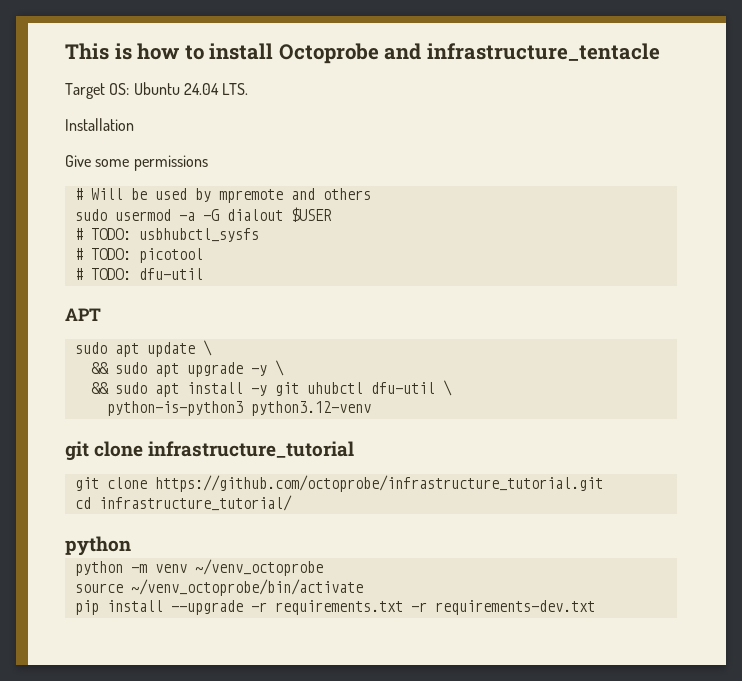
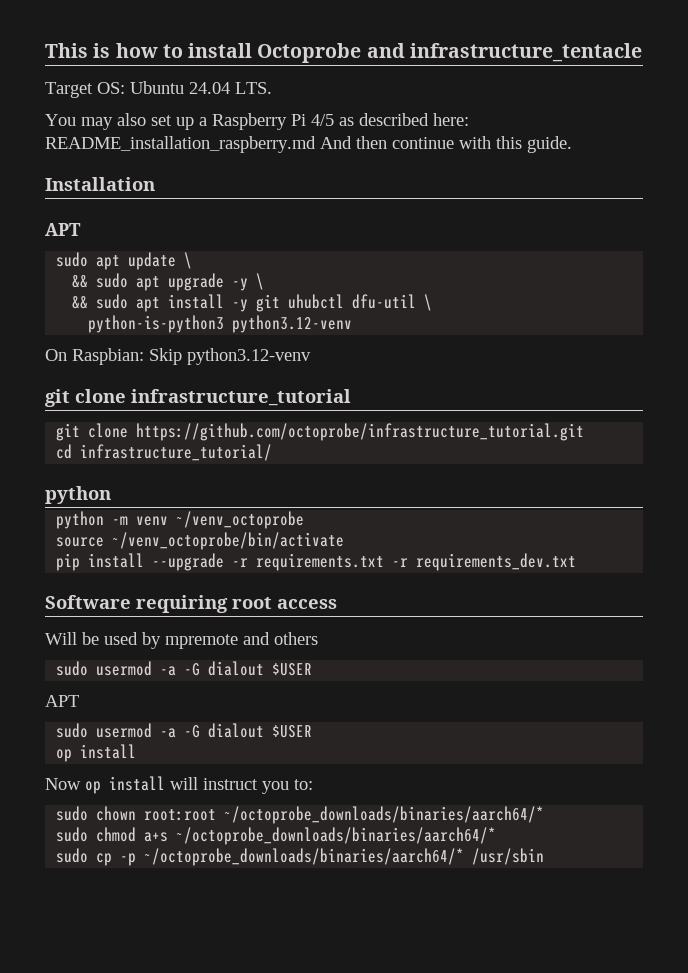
[65,118,134,131] [65,155,208,171] [74,188,371,203] [74,207,332,222] [74,228,259,242] [74,248,203,263] [74,268,203,280] Installation // Give some permissions // # Will be used by mpremote and others // sudo usermod -a -G dialout $USER // # TODO: usbhubctl_sysfs // # TODO: picotool // # TODO: dfu-util -> [45,113,469,130] [45,136,572,153] [45,177,155,191] You may also set up a Raspberry Pi 4/5 as described here: README_installation_raspberry.md And then continue with this guide. // Installation
(371, 408) none -> [45,348,311,365] // On Raspbian: Skip python3.12-venv
[434,600,595,615] requirements-dev.txt -> [416,553,577,571] [45,595,337,613] [45,632,318,649] [56,661,313,676] [45,695,79,707] [56,723,313,738] [56,744,137,762] [45,776,313,794] [56,806,545,824] [56,827,497,845] [56,848,545,866] requirements_dev.txt // Software requiring root access // Will be used by mpremote and others // sudo usermod -a -G dialout $USER // APT // sudo usermod -a -G dialout $USER // op install // Now op install will instruct you to: // sudo chown root:root ~/octoprobe_downloads/binaries/aarch64/* // sudo chmod a+s ~/octoprobe_downloads/binaries/aarch64/* // sudo cp -p ~/octoprobe_downloads/binaries/aarch64/* /usr/sbin

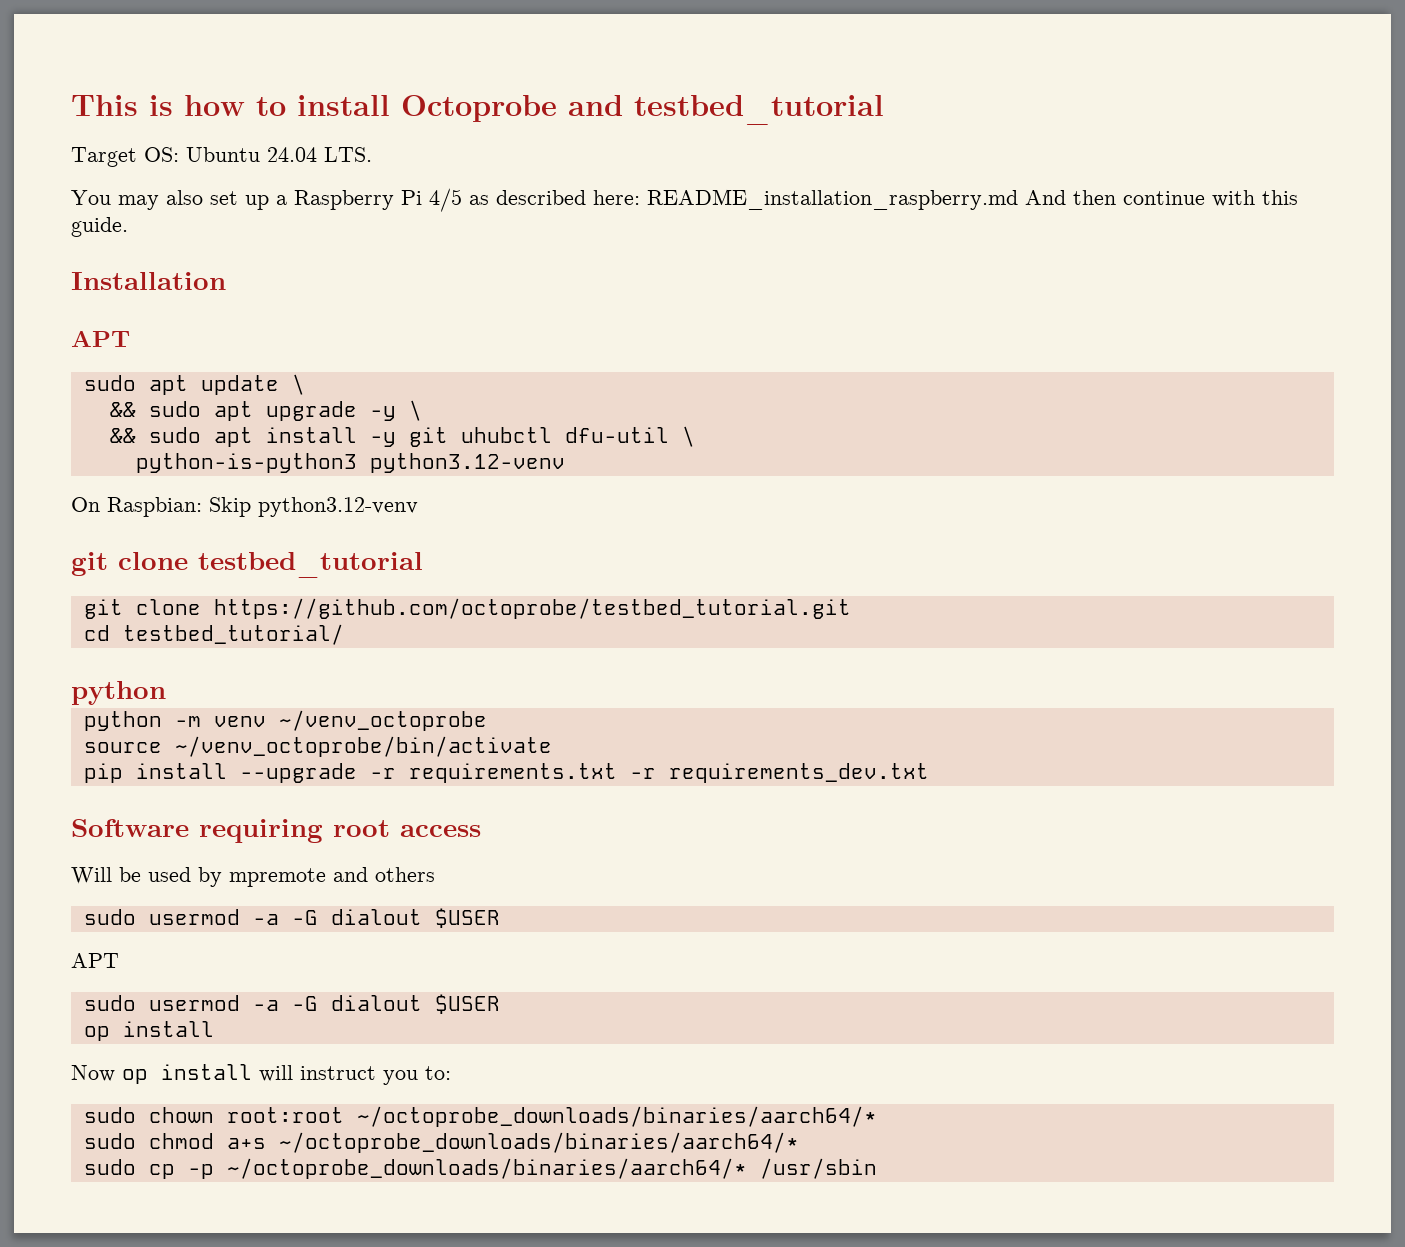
[409,43,642,62] infrastructure_tentacle -> [634,95,884,125] testbed_tutorial
[131,389,351,406] [56,423,585,441] infrastructure_tutorial // git clone https://github.com/octoprobe/infrastructure_tutorial.git -> [198,552,423,578] [83,598,851,619] testbed_tutorial // git clone https://github.com/octoprobe/testbed_tutorial.git
[80,444,273,461] infrastructure_tutorial/ -> [122,624,344,645] testbed_tutorial/

